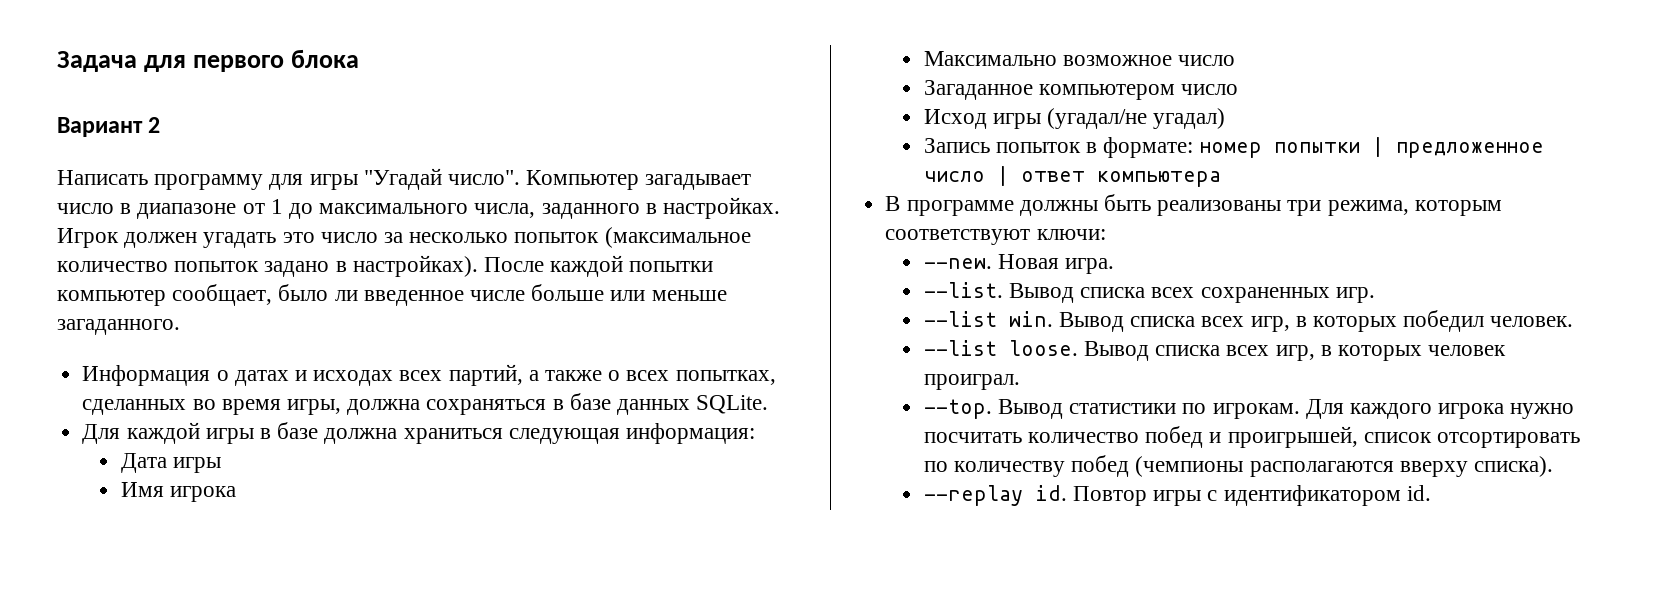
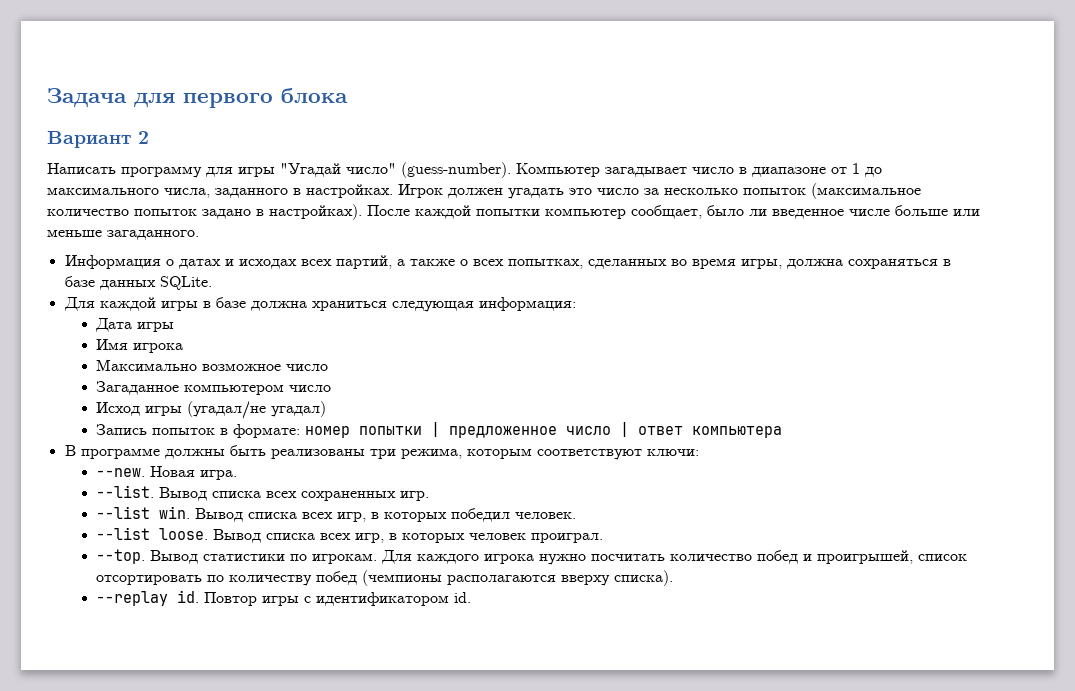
[448,170,521,185] число". -> [346,162,511,178] число" (guess-number).

